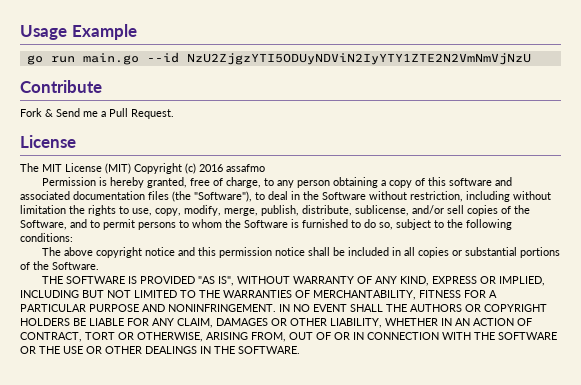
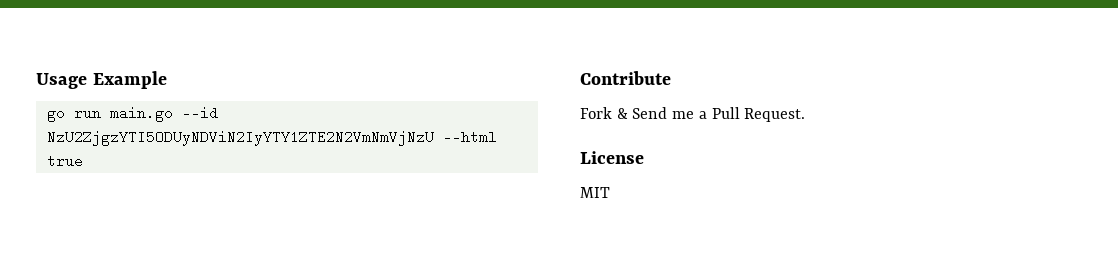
(531, 59) none -> [442,130,497,144] [46,154,83,168] --html true
[20,163,265,174] [42,177,513,188] [20,191,551,202] [20,205,530,216] [20,219,512,230] [20,233,73,242] [42,247,561,258] [20,261,99,270] [42,276,546,286] [20,290,497,300] [20,304,547,312] [20,318,532,328] [20,332,557,342] [20,346,300,354] The MIT License (MIT) Copyright (c) 2016 assafmo // Permission is hereby granted, free of charge, to any person obtaining a copy of this software and associated documentation files (the "Software"), to deal in the Software without restriction, including without limitation the rights to use, copy, modify, merge, publish, distribute, sublicense, and/or sell copies of the Software, and to permit persons to whom the Software is furnished to do so, subject to the following conditions: // The above copyright notice and this permission notice shall be included in all copies or substantial portions of the Software. // THE SOFTWARE IS PROVIDED "AS IS", WITHOUT WARRANTY OF ANY KIND, EXPRESS OR IMPLIED, INCLUDING BUT NOT LIMITED TO THE WARRANTIES OF MERCHANTABILITY, FITNESS FOR A PARTICULAR PURPOSE AND NONINFRINGEMENT. IN NO EVENT SHALL THE AUTHORS OR COPYRIGHT HOLDERS BE LIABLE FOR ANY CLAIM, DAMAGES OR OTHER LIABILITY, WHETHER IN AN ACTION OF CONTRACT, TORT OR OTHERWISE, ARISING FROM, OUT OF OR IN CONNECTION WITH THE SOFTWARE OR THE USE OR OTHER DEALINGS IN THE SOFTWARE. -> [580,187,610,198] MIT

